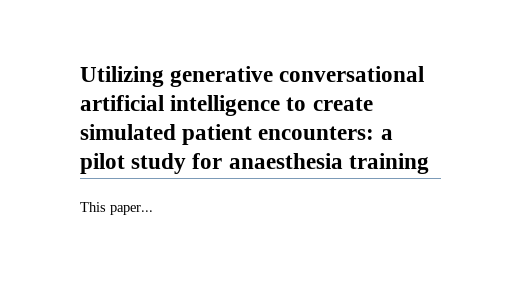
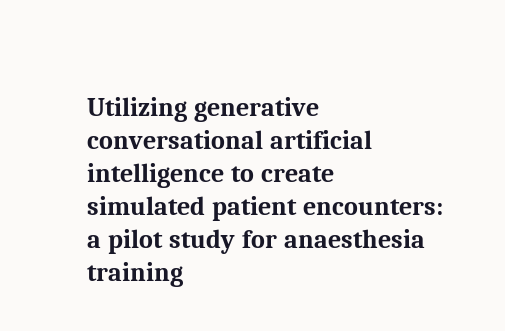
[80,202,153,215] // This paper... -> (183, 274) none

